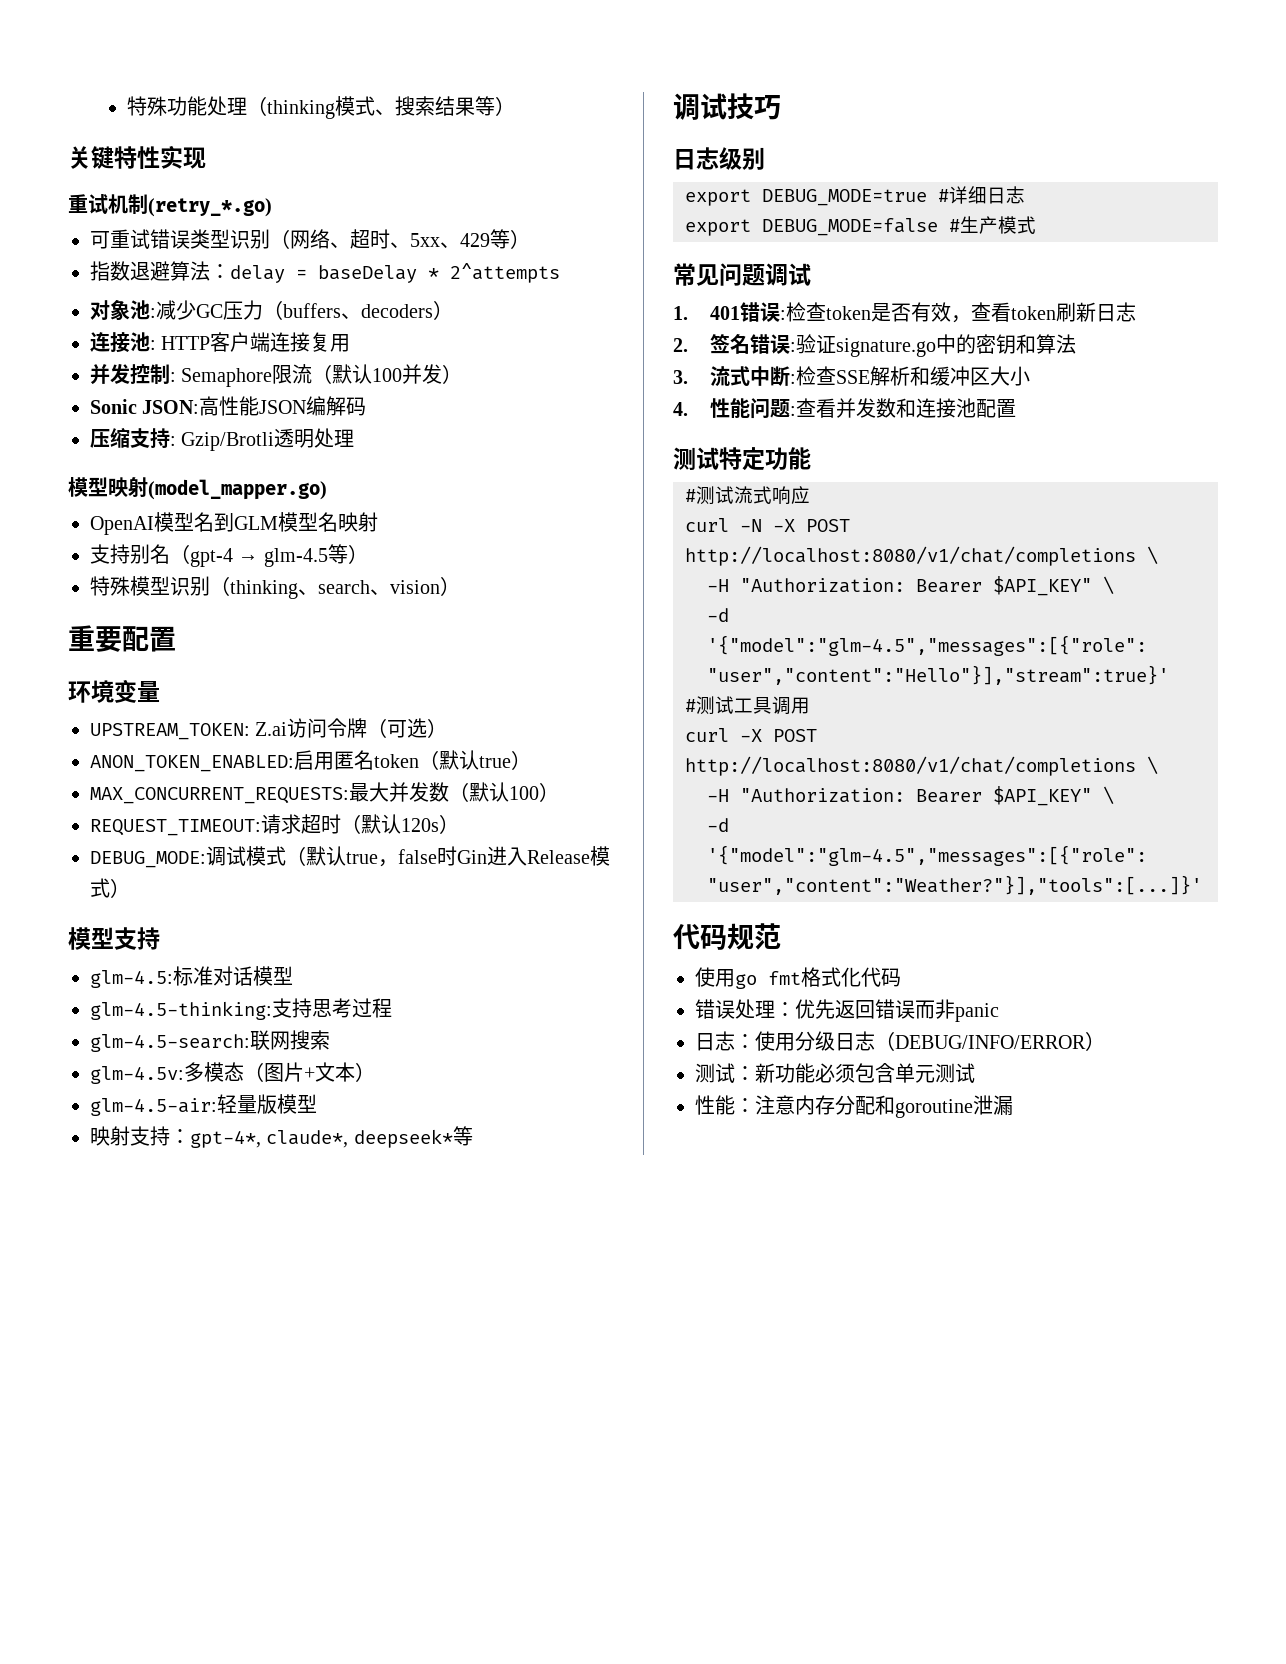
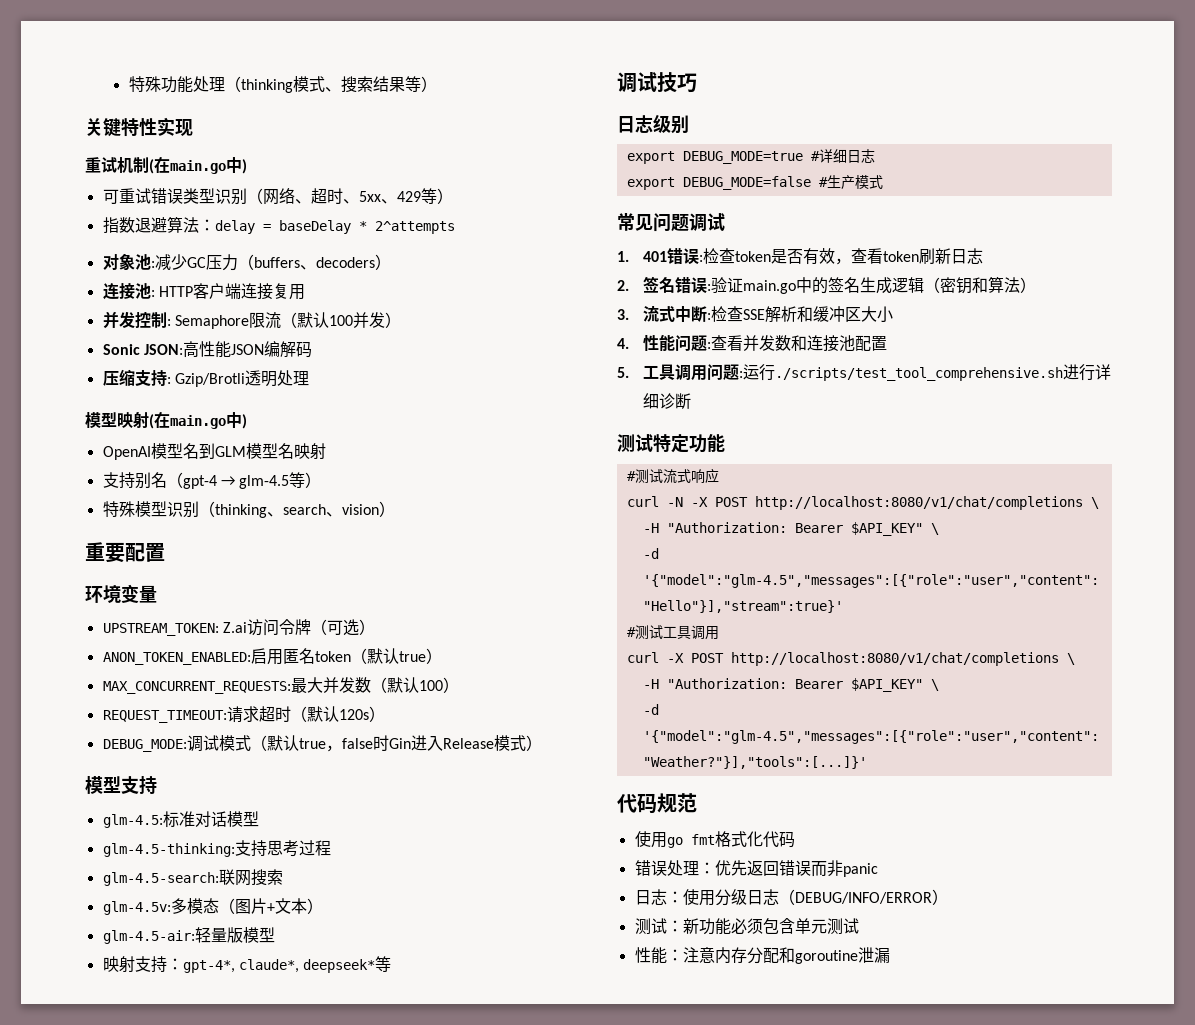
[148,198,272,217] (retry_*.go) -> [149,156,247,174] (在main.go中)
[148,479,327,500] (model_mapper.go) -> [149,411,247,429] (在main.go中)
[835,334,976,357] signature.go中的 -> [743,277,941,294] main.go中的签名生成逻辑（
(1076, 344) none -> [1020,277,1037,293] ）
(1016, 408) none -> [617,364,1112,381] [643,393,692,409] // 5.工具调用问题:运行./scripts/test_tool_comprehensive.sh进行详细诊断

